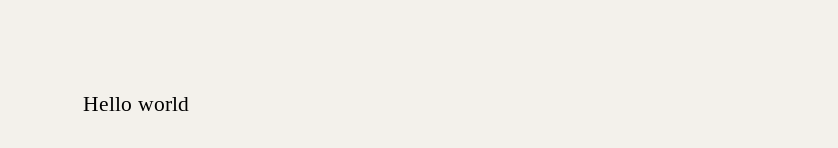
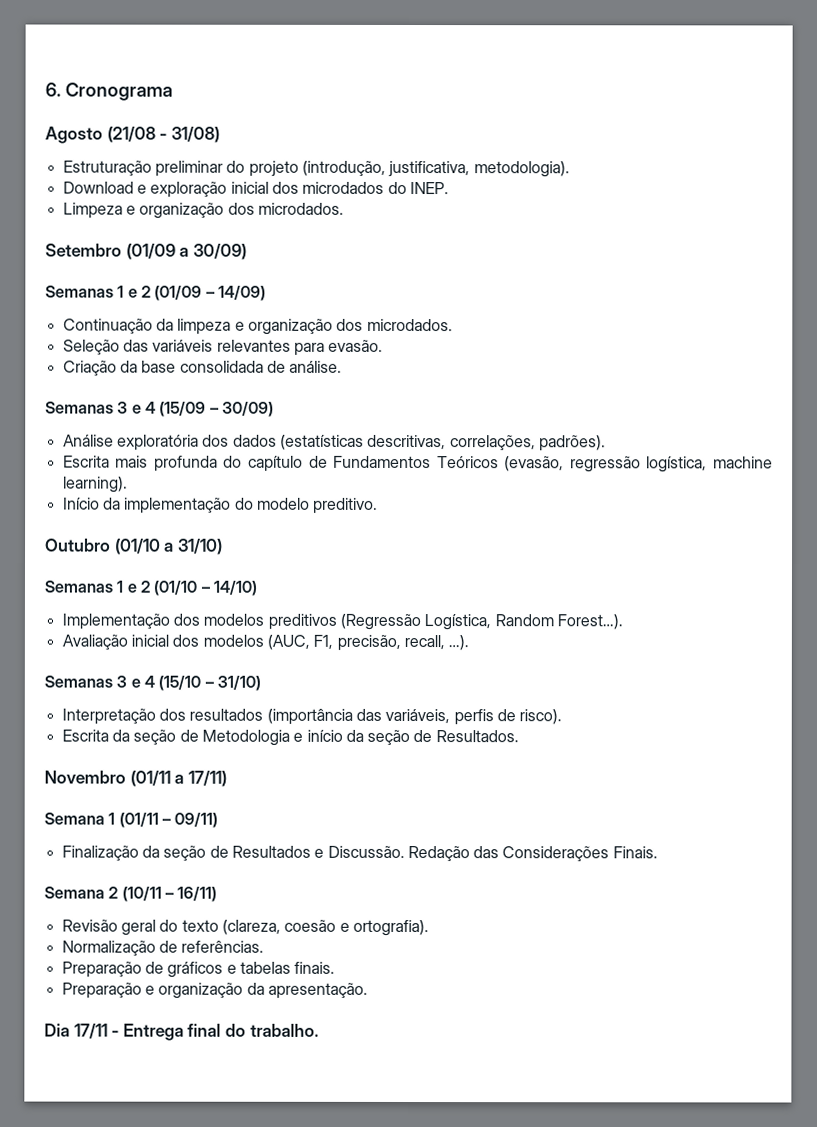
[83,97,189,111] Hello world -> [45,82,173,101] [45,126,220,144] [62,160,570,178] [62,181,449,198] [62,202,344,219] [45,243,247,260] [45,285,266,301] [62,318,453,335] [62,339,384,356] [62,360,343,376] [45,401,274,417] [62,434,606,452] [62,455,774,473] [62,476,128,493] [62,497,379,514] [45,538,223,555] [44,580,257,596] [61,613,623,631] [61,634,470,651] [44,675,261,691] [61,708,563,726] [61,729,519,746] [44,770,227,787] [44,812,219,828] [61,845,658,862] [44,886,218,902] [61,919,429,937] [61,940,265,956] [61,961,336,978] [61,982,368,999] [44,1023,319,1041] 6. Cronograma // Agosto (21/08 - 31/08) // Estruturação preliminar do projeto (introdução, justificativa, metodologia). // Download e exploração inicial dos microdados do INEP. // Limpeza e organização dos microdados. // Setembro (01/09 a 30/09) // Semanas 1 e 2 (01/09 – 14/09) // Continuação da limpeza e organização dos microdados. // Seleção das variáveis relevantes para evasão. // Criação da base consolidada de análise. // Semanas 3 e 4 (15/09 – 30/09) // Análise exploratória dos dados (estatísticas descritivas, correlações, padrões). // Escrita mais profunda do capítulo de Fundamentos Teóricos (evasão, regressão logística, machine learning). // Início da implementação do modelo preditivo. // Outubro (01/10 a 31/10) // Semanas 1 e 2 (01/10 – 14/10) // Implementação dos modelos preditivos (Regressão Logística, Random Forest…). // Avaliação inicial dos modelos (AUC, F1, precisão, recall, …). // Semanas 3 e 4 (15/10 – 31/10) // Interpretação dos resultados (importância das variáveis, perfis de risco). // Escrita da seção de Metodologia e início da seção de Resultados. // Novembro (01/11 a 17/11) // Semana 1 (01/11 – 09/11) // Finalização da seção de Resultados e Discussão. Redação das Considerações Finais. // Semana 2 (10/11 – 16/11) // Revisão geral do texto (clareza, coesão e ortografia). // Normalização de referências. // Preparação de gráficos e tabelas finais. // Preparação e organização da apresentação. // Dia 17/11 - Entrega final do trabalho.

